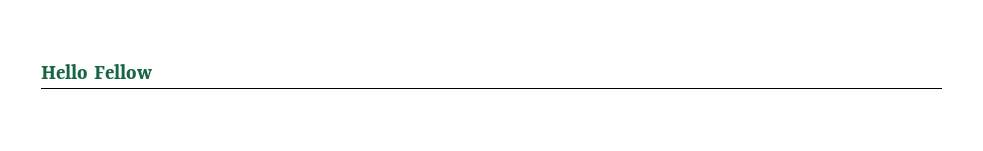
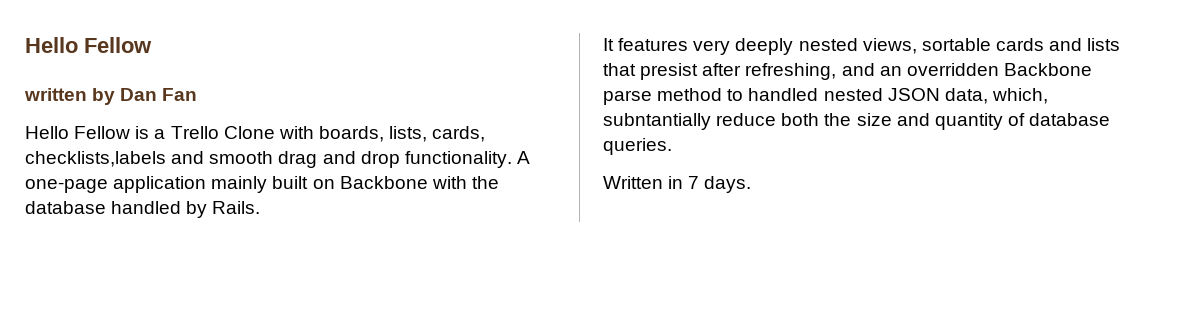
[41,64,152,79] Hello Fellow -> [25,37,152,53] [24,88,198,105] [25,126,486,142] [25,151,530,168] [25,176,499,193] [25,201,261,218] [603,38,1121,55] [603,63,1092,80] [603,88,1048,105] [603,113,1111,130] [603,138,672,155] [603,176,752,193] Hello Fellow // written by Dan Fan // Hello Fellow is a Trello Clone with boards, lists, cards, checklists,labels and smooth drag and drop functionality. A one-page application mainly built on Backbone with the database handled by Rails. // It features very deeply nested views, sortable cards and lists that presist after refreshing, and an overridden Backbone parse method to handled nested JSON data, which, subntantially reduce both the size and quantity of database queries. // Written in 7 days.

